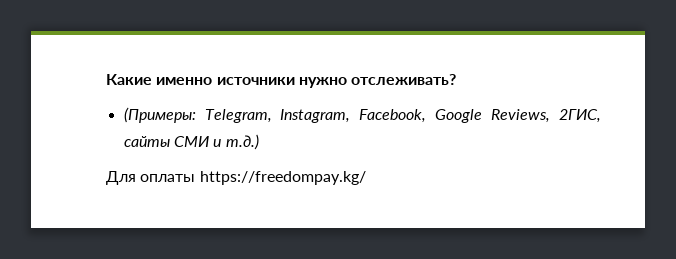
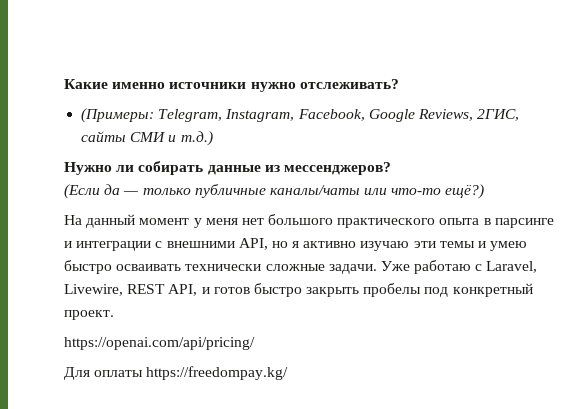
(259, 142) none -> [64,161,391,175] [64,184,485,199] [64,214,554,228] [64,238,528,251] [64,260,538,274] [64,283,533,297] [64,310,114,320] [64,337,255,350] // Нужно ли собирать данные из мессенджеров? // (Если да — только публичные каналы/чаты или что-то ещё?) // На данный момент у меня нет большого практического опыта в парсинге и интеграции с внешними API, но я активно изучаю эти темы и умею быстро осваивать технически сложные задачи. Уже работаю с Laravel, Livewire, REST API, и готов быстро закрыть пробелы под конкретный проект. // https://openai.com/api/pricing/

